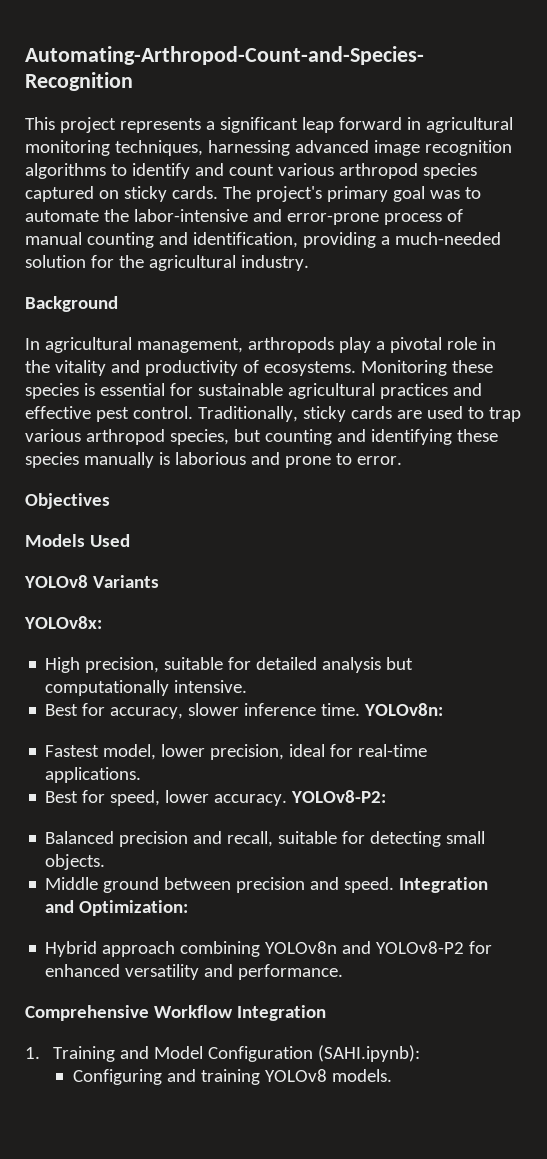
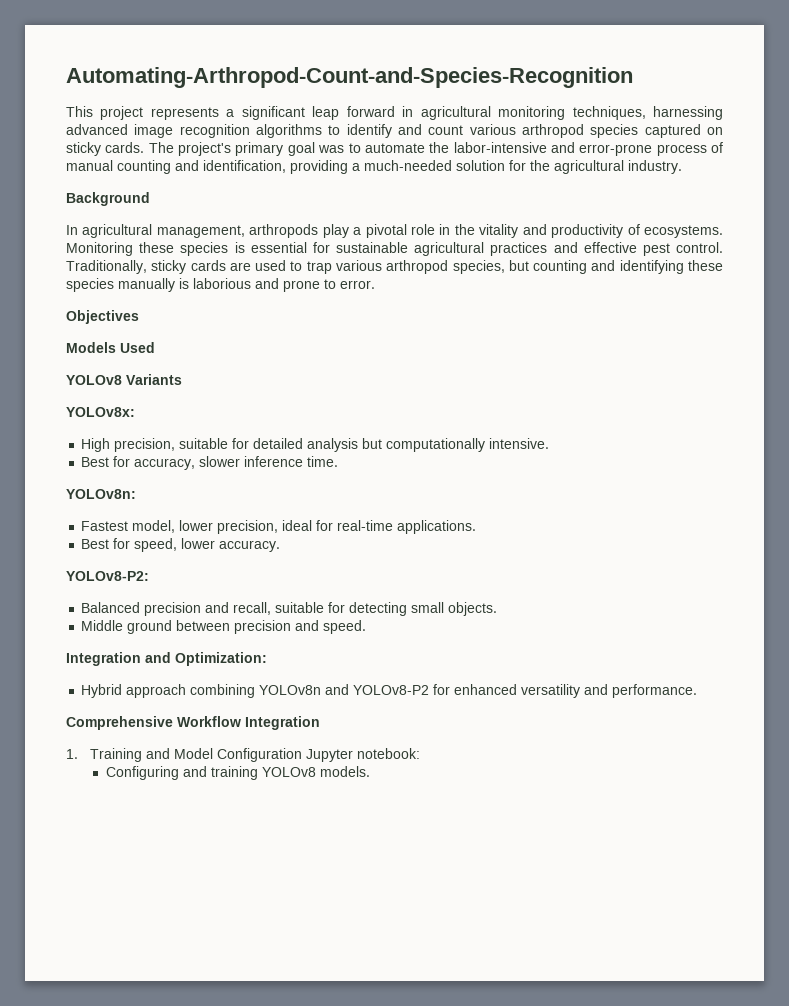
(361, 709) none -> (339, 461) //
(288, 800) none -> (281, 546) //
(395, 885) none -> (367, 627) //
[317,1045,420,1062] (SAHI.ipynb): -> [306,748,421,762] Jupyter notebook:

